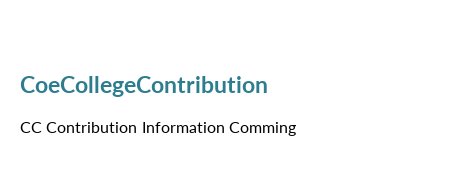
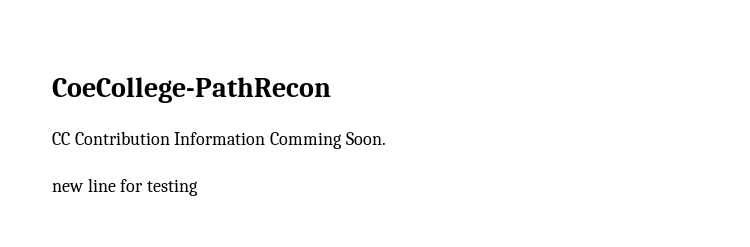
[20,76,268,97] CoeCollegeContribution -> [52,77,331,103] CoeCollege-PathRecon
(296, 129) none -> [345,132,386,145] [52,178,199,196] Soon. // new line for testing

